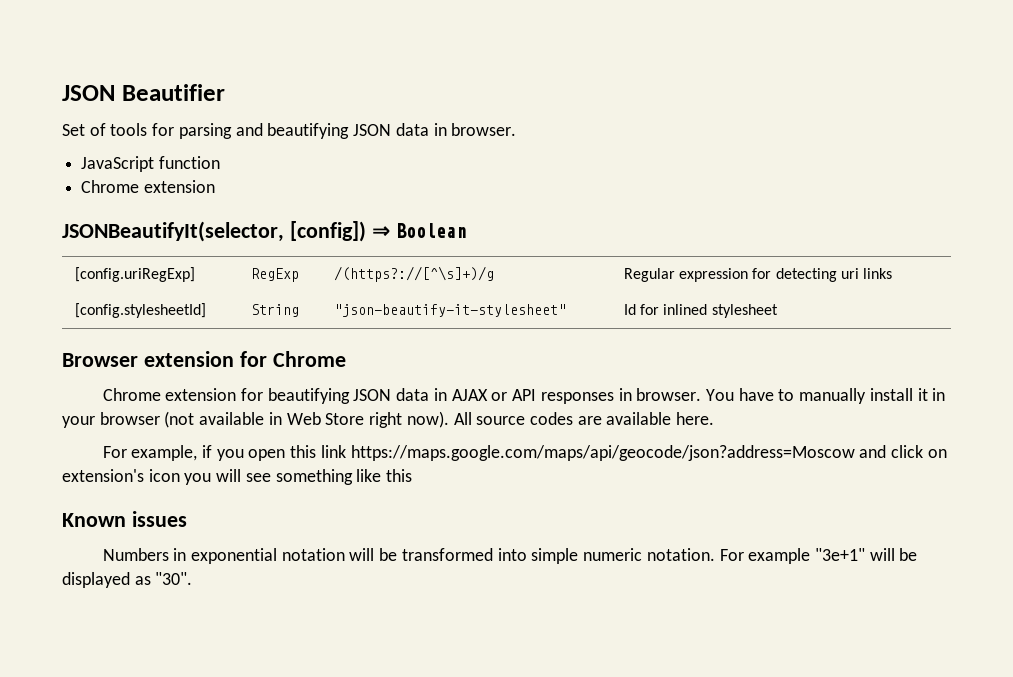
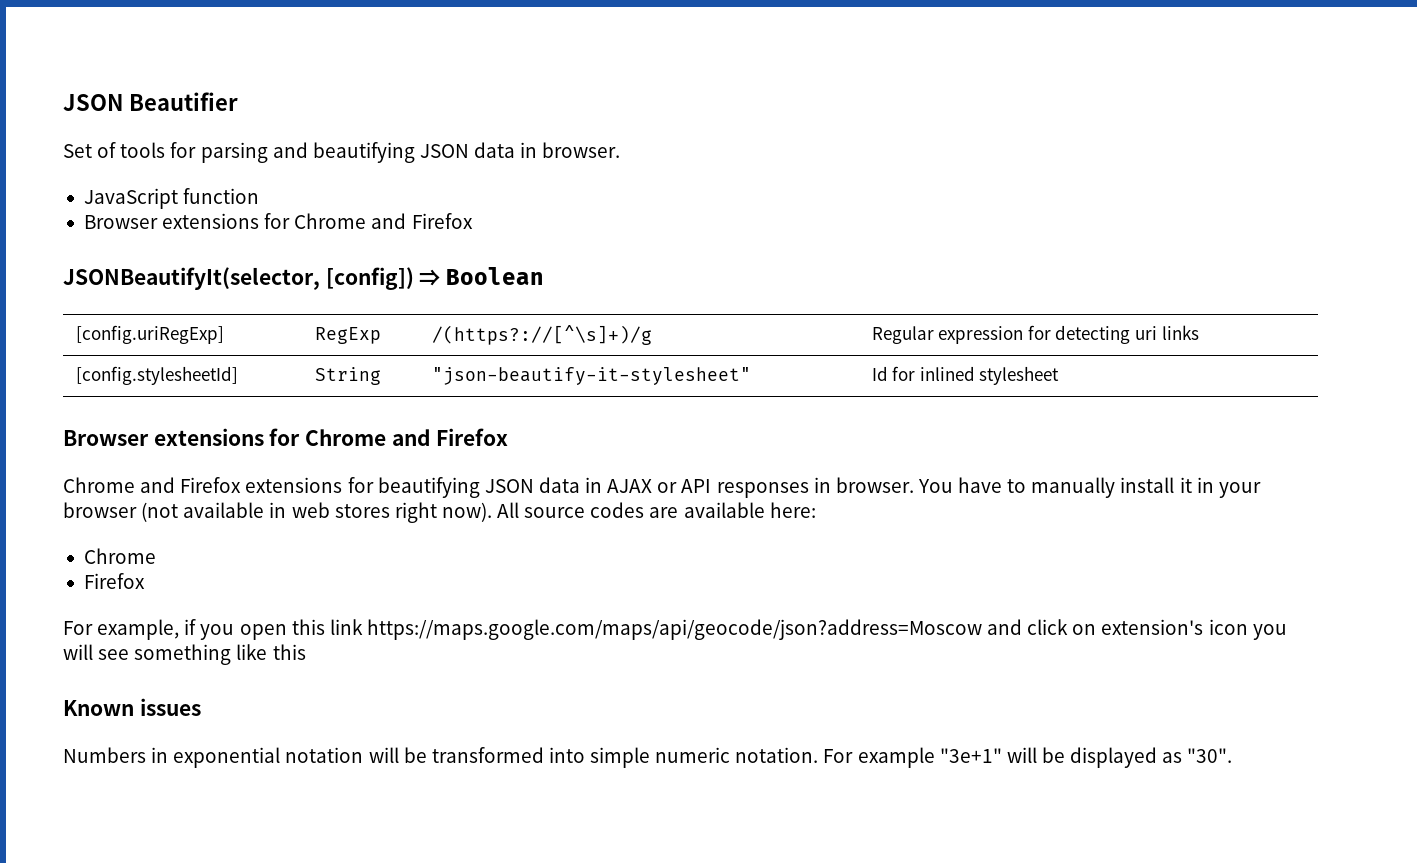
[81,180,215,193] Chrome extension -> [83,213,473,229] Browser extensions for Chrome and Firefox
[143,351,346,367] [102,388,237,401] extension for Chrome // Chrome extension -> [153,428,509,446] [63,477,343,493] extensions for Chrome and Firefox // Chrome and Firefox extensions
[286,412,365,425] Web Store -> [291,502,390,518] web stores
[676,412,715,425] here. -> [769,502,816,518] [83,548,156,564] [83,573,145,589] here: // Chrome // Firefox

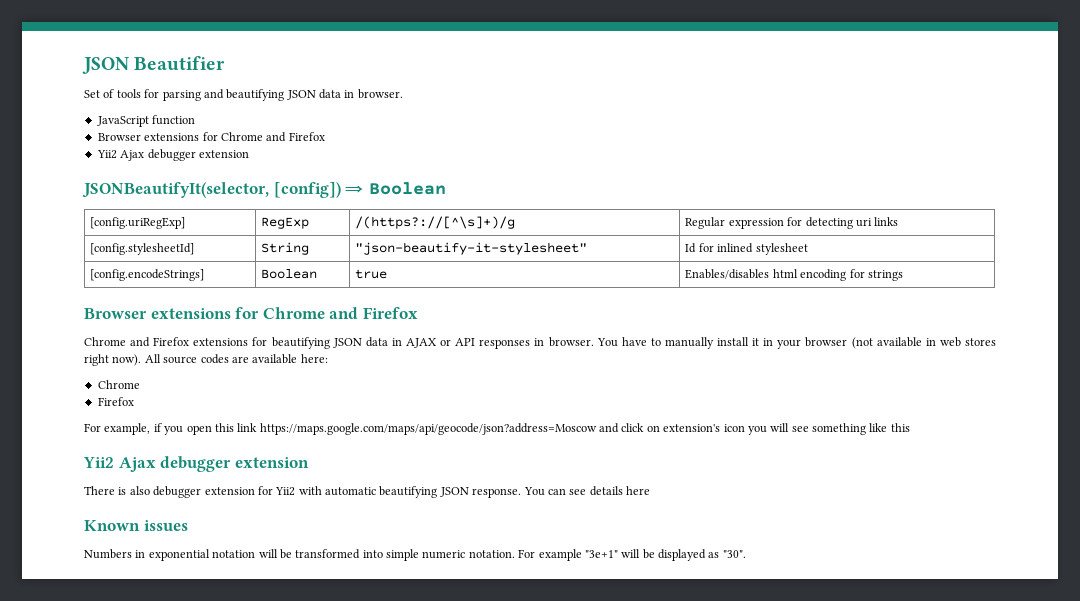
(473, 221) none -> [96,149,249,161] // Yii2 Ajax debugger extension
(1060, 375) none -> [90,269,205,281] [261,269,318,279] [355,269,388,279] [685,269,903,281] // [config.encodeStrings] | Boolean | true | Enables/disables html encoding for strings
(306, 652) none -> [83,456,309,472] [84,486,650,498] // Yii2 Ajax debugger extension // There is also debugger extension for Yii2 with automatic beautifying JSON response. You can see details here

